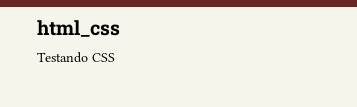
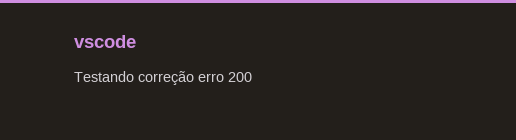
[37,20,120,37] html_css -> [74,35,136,48] vscode
[92,53,115,62] CSS -> [138,71,252,85] correção erro 200

